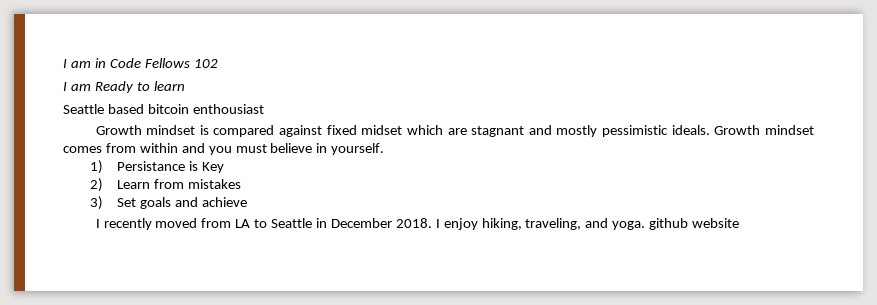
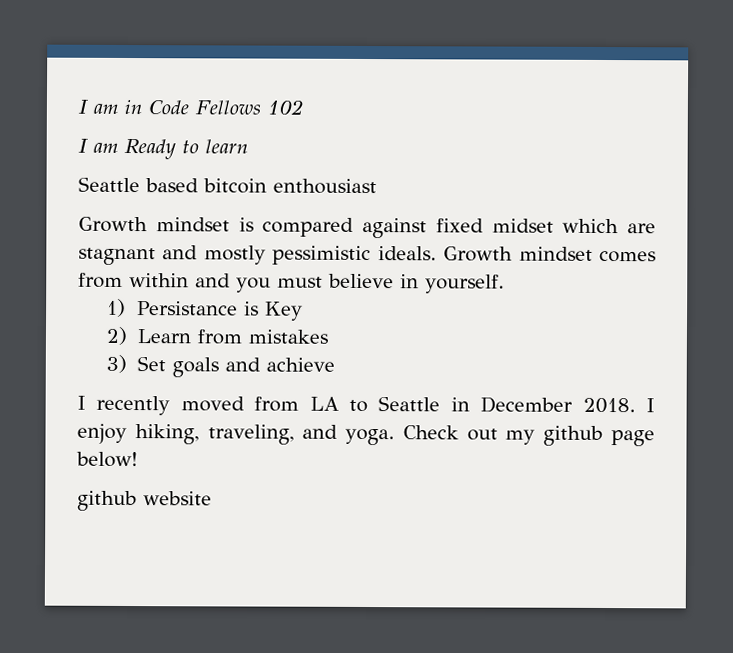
(646, 225) none -> [402,425,655,447] [76,451,138,468] Check out my github page below! //

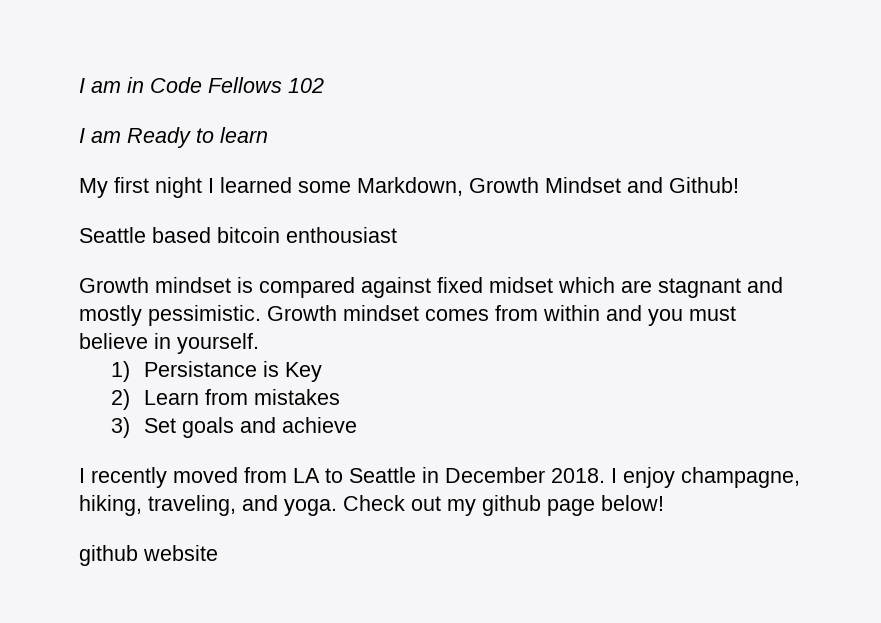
(248, 146) none -> [79,177,739,198] // My first night I learned some Markdown, Growth Mindset and Github!
[272,245,437,266] pessimistic ideals. -> [148,305,261,326] pessimistic.
(127, 433) none -> [681,467,800,488] champagne,

